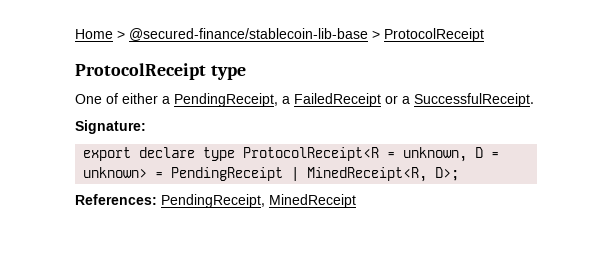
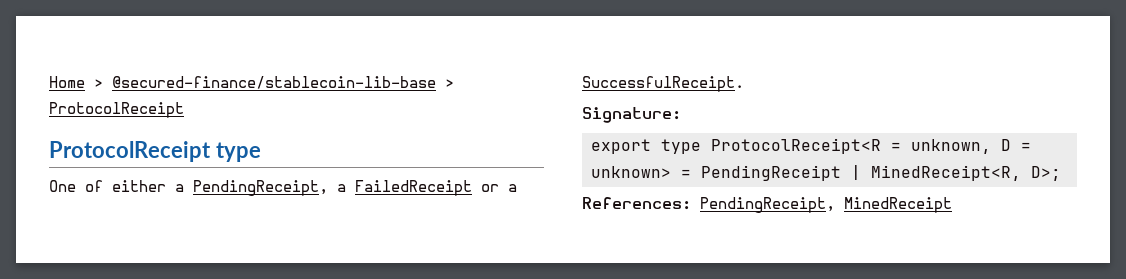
[139,147,196,158] declare -> (651, 146) none

